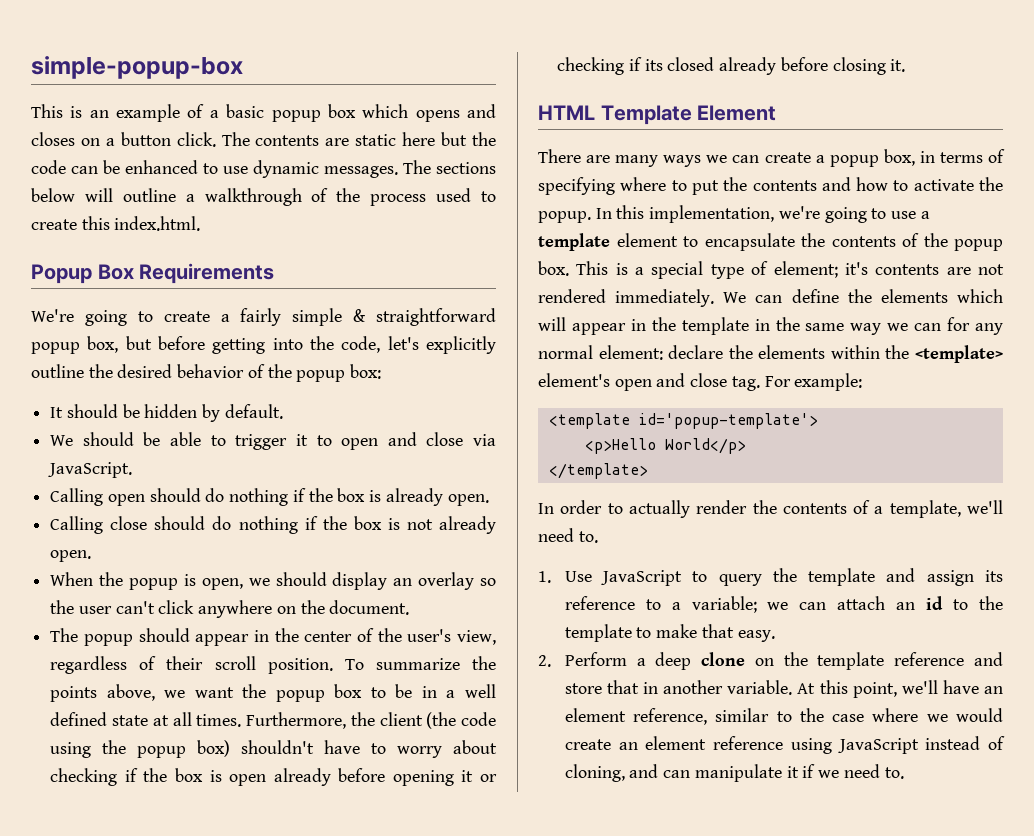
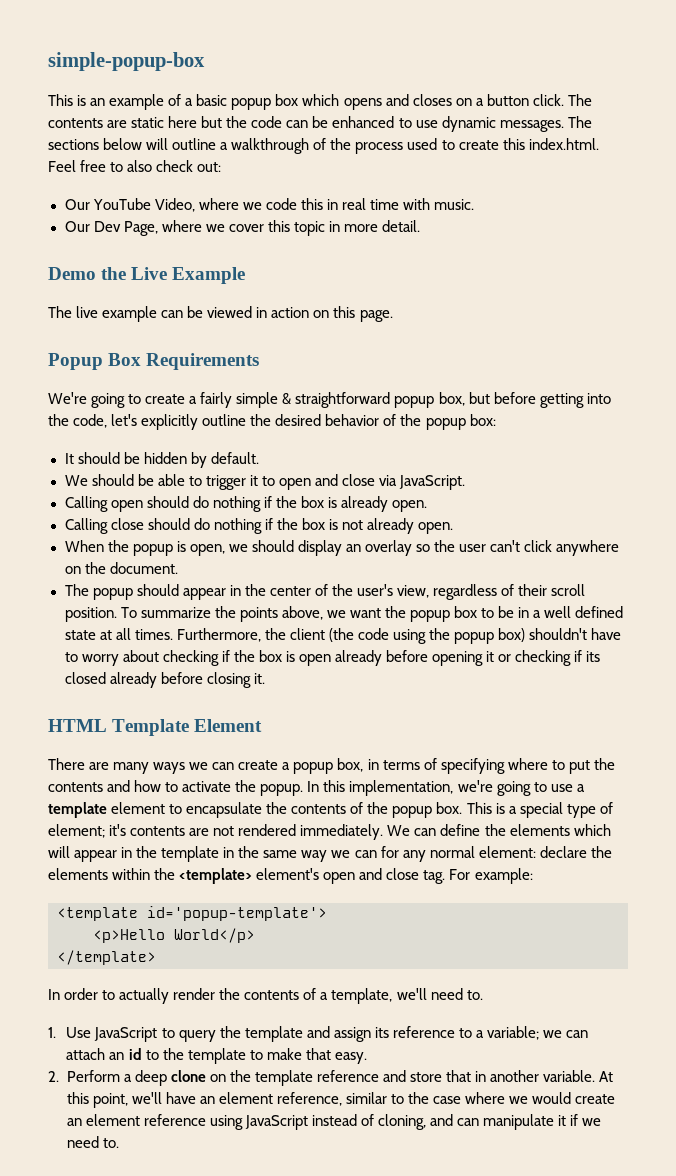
(201, 223) none -> [48,160,222,172] [64,198,475,212] [64,220,421,236] [48,267,246,284] [48,306,393,322] Feel free to also check out: // Our YouTube Video, where we code this in real time with music. // Our Dev Page, where we cover this topic in more detail. // Demo the Live Example // The live example can be viewed in action on this page.

